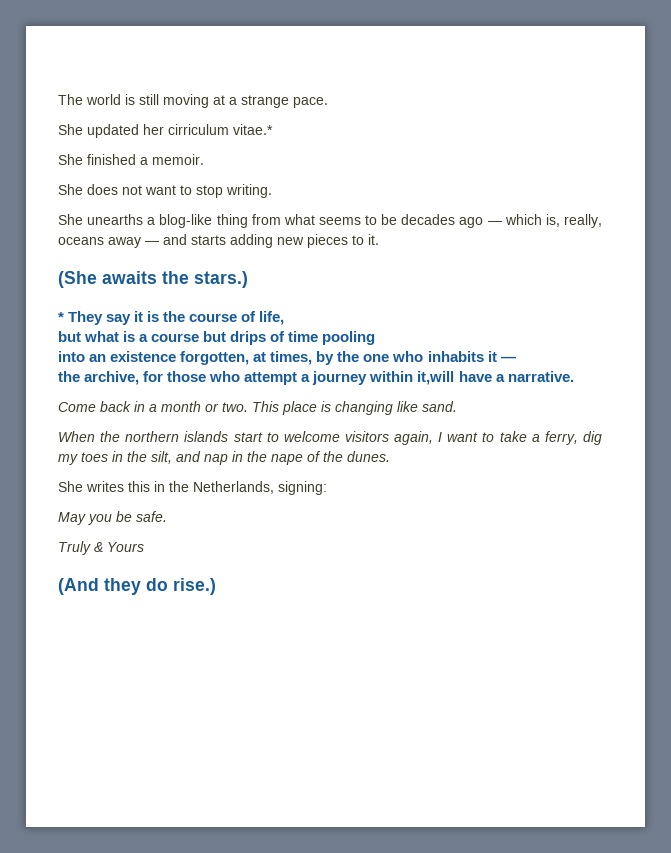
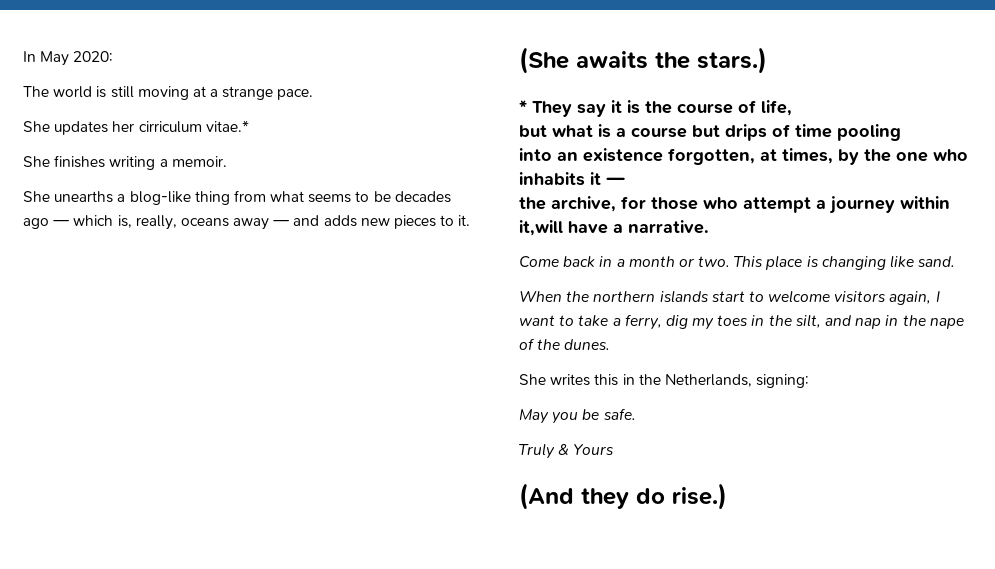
(58, 99) none -> [23,51,114,66] In May 2020: //
[87,124,139,138] updated -> [54,121,109,135] updates
[87,154,136,165] finished -> [54,155,156,170] finishes writing
[58,184,272,198] // She does not want to stop writing. -> (227, 161) none
[191,234,273,248] starts adding -> [323,215,357,227] adds

